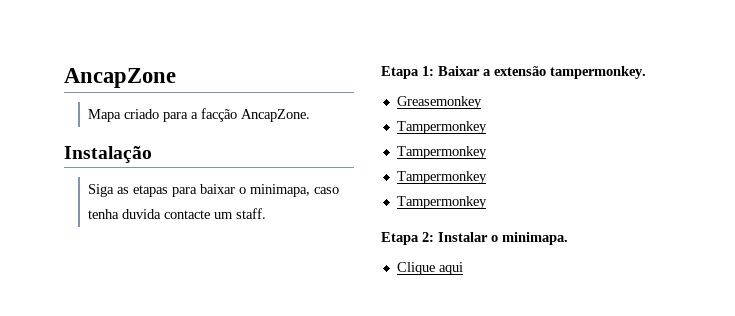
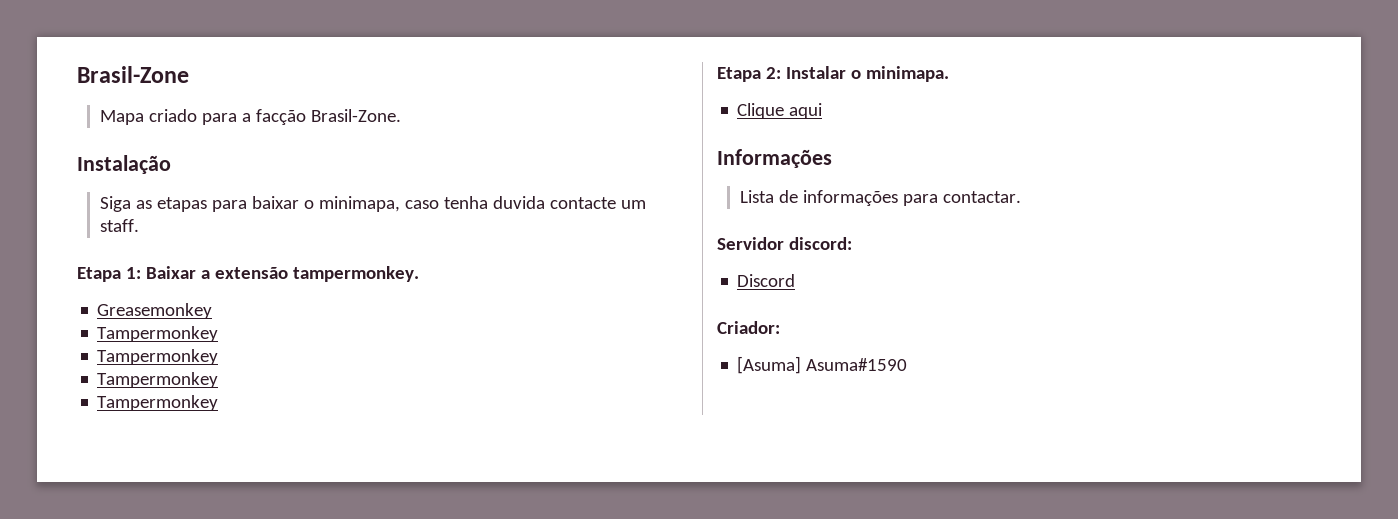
[64,68,176,88] AncapZone -> [77,66,189,83] Brasil-Zone
[241,109,311,122] AncapZone. -> [311,109,402,122] Brasil-Zone.
(463, 268) none -> [717,149,832,168] [740,190,1022,206] [717,237,852,250] [737,274,796,287] [717,321,780,334] [737,356,908,374] // Informações // Lista de informações para contactar. // Servidor discord: // Discord // Criador: // [Asuma] Asuma#1590

